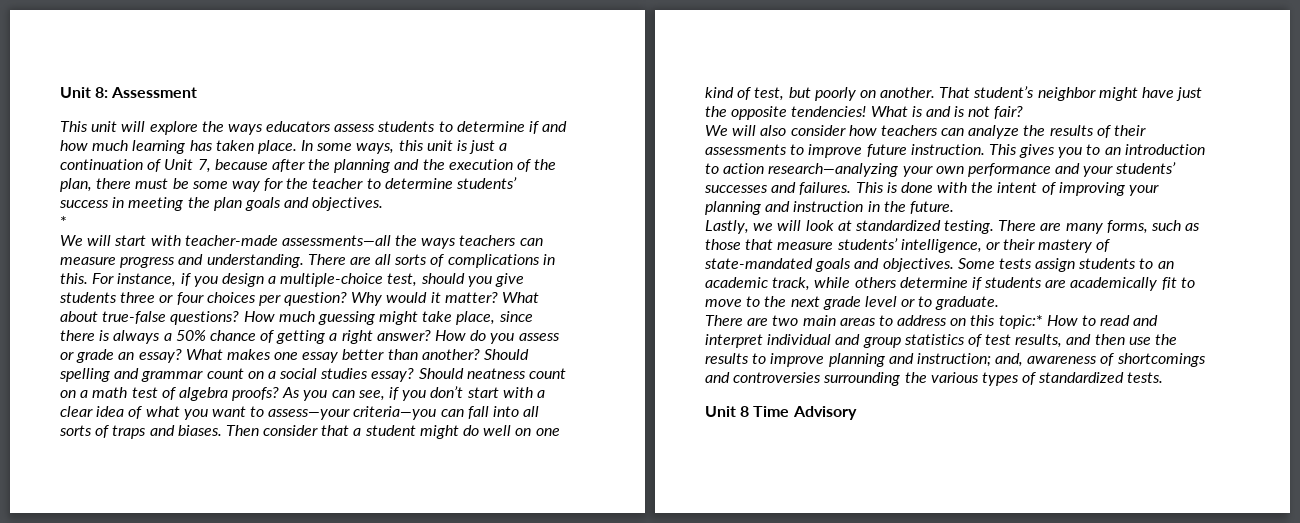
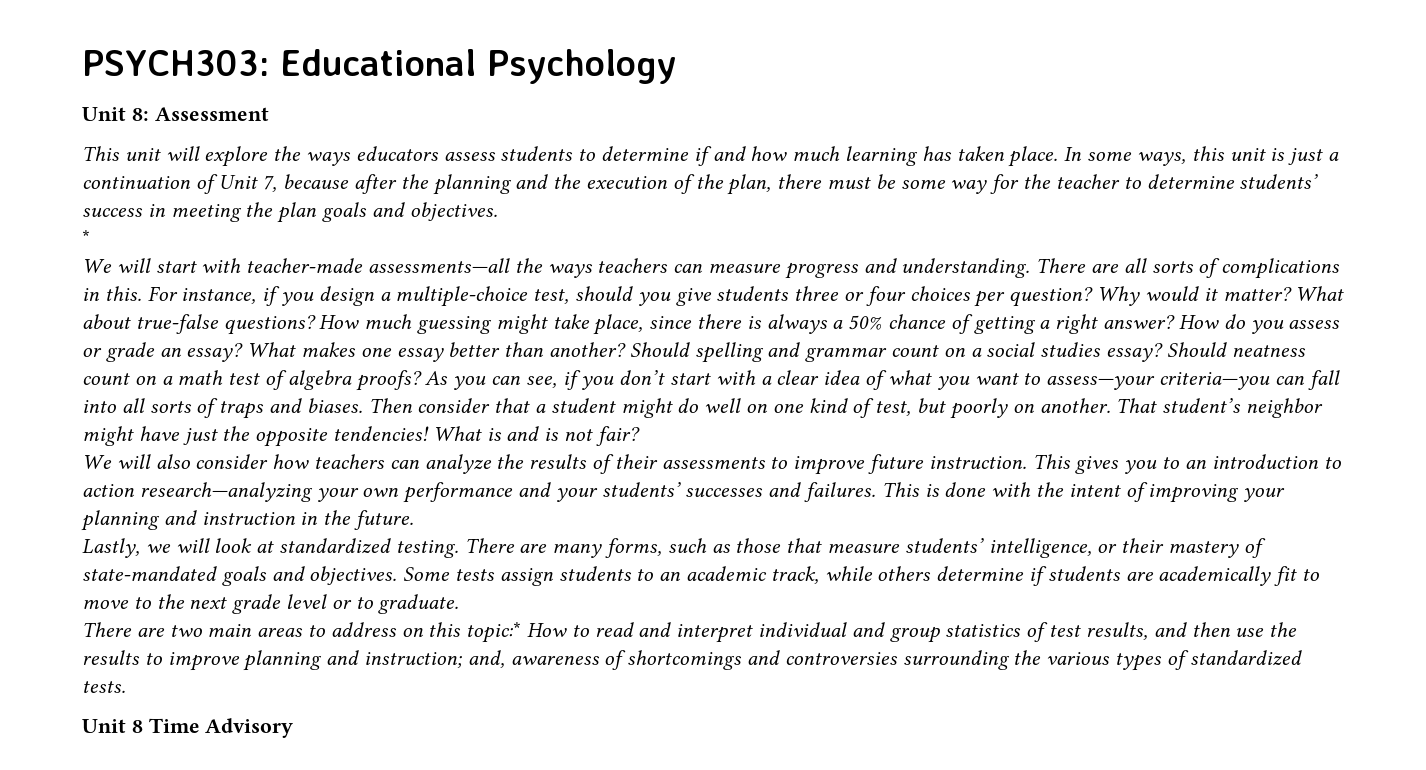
(60, 92) none -> [82,49,676,84] PSYCH303: Educational Psychology //

